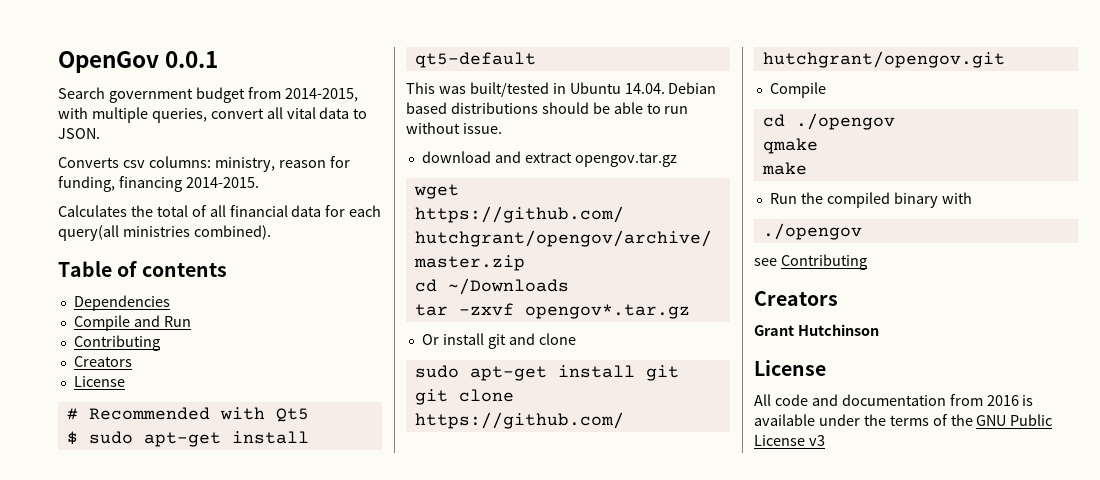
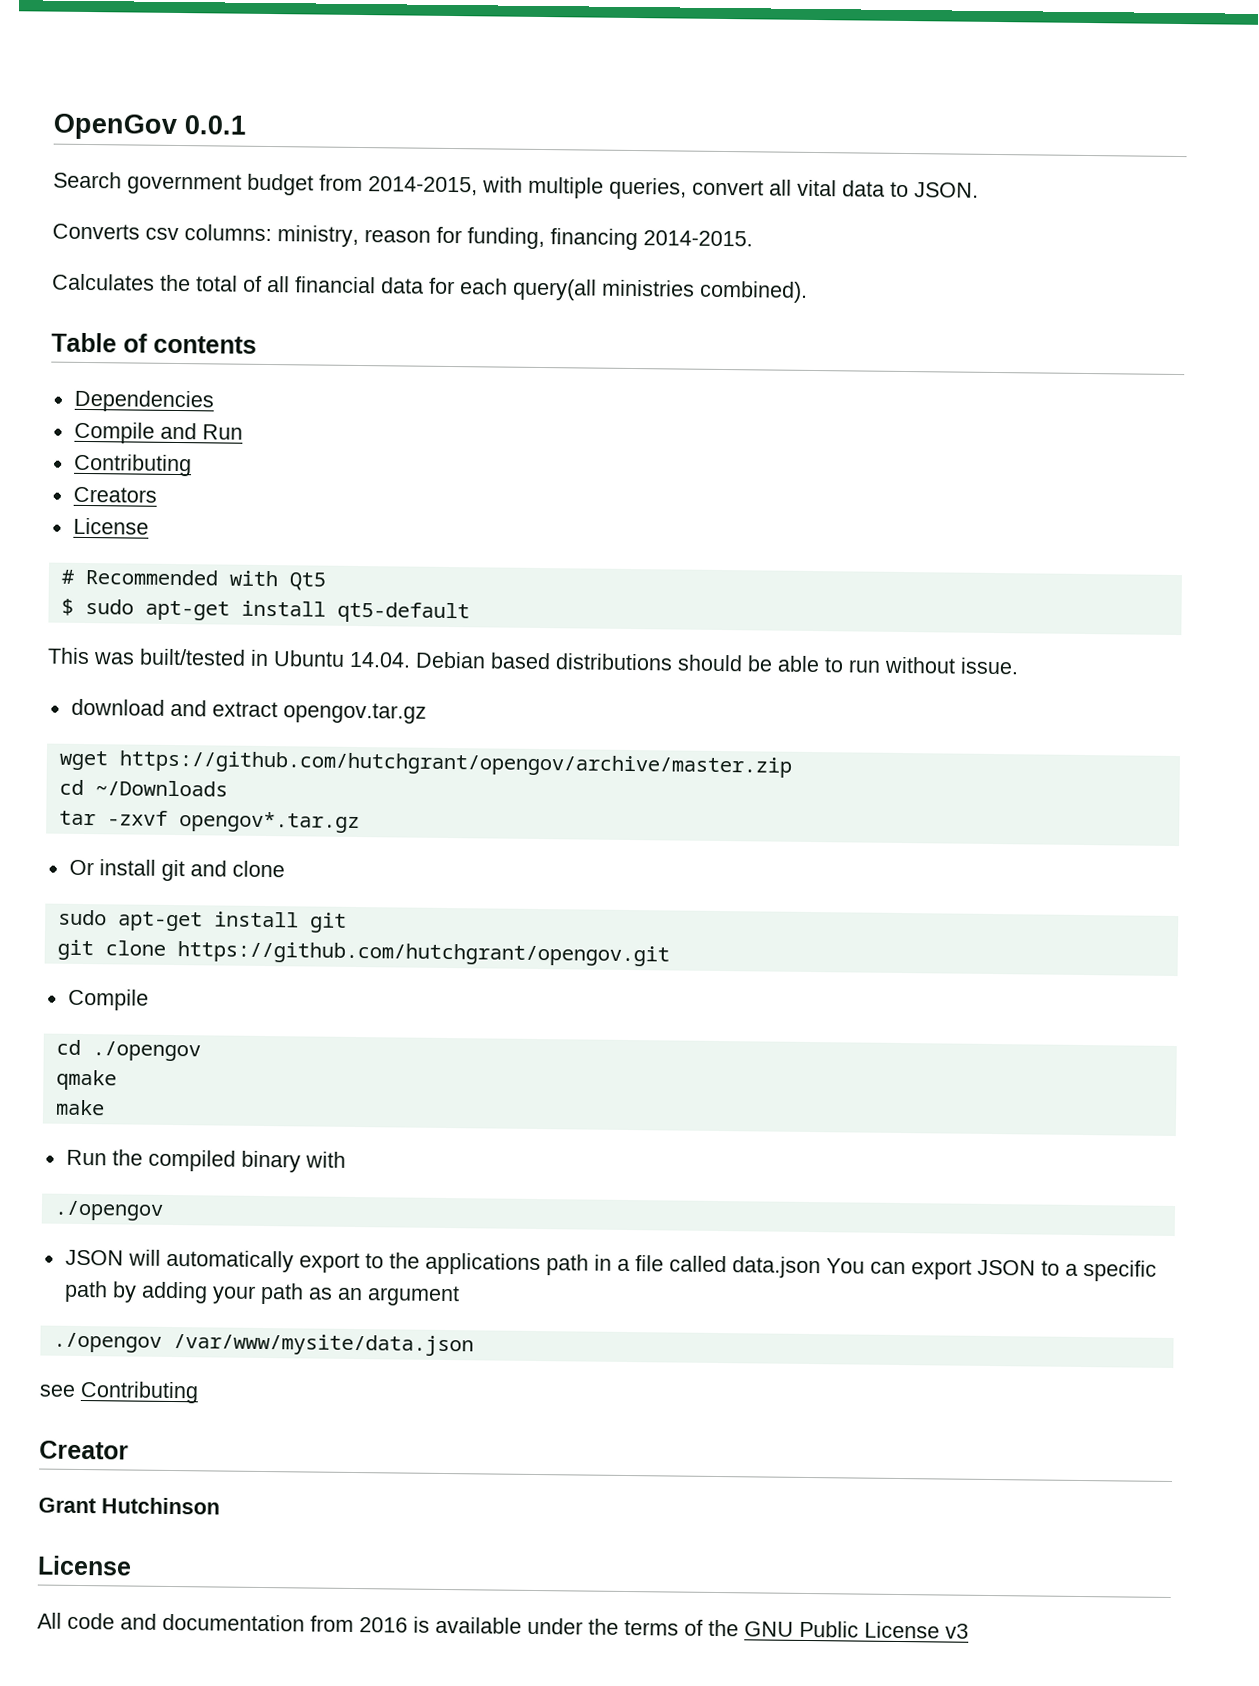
(862, 231) none -> [64,1249,1157,1282] [63,1280,460,1307] [52,1332,474,1357] // JSON will automatically export to the applications path in a file called data.json You can export JSON to a specific path by adding your path as an argument // ./opengov /var/www/mysite/data.json
[754,291,838,306] Creators -> [39,1440,129,1460] Creator

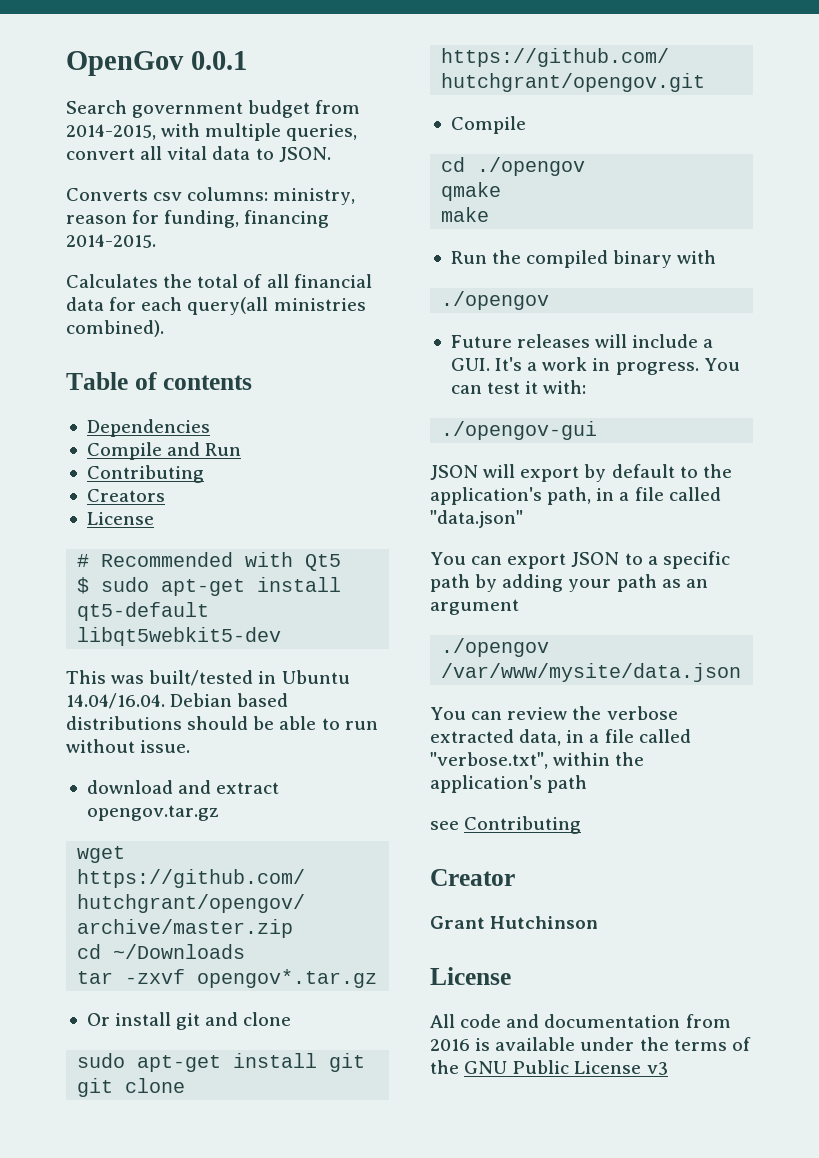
(470, 612) none -> [77,627,282,646] libqt5webkit5-dev
[349,651,411,668] 14.04. -> [66,693,165,709] 14.04/16.04.
[64,1249,821,1279] JSON will automatically export to the applications path in a file called data.json -> [450,334,714,348] [450,357,740,375] [450,380,587,394] [441,421,598,440] [430,464,732,482] [430,487,721,505] [430,510,523,528] Future releases will include a GUI. It's a work in progress. You can test it with: // ./opengov-gui // JSON will export by default to the application's path, in a file called "data.json" //
(474, 1345) none -> [430,706,678,720] [430,729,691,746] [430,752,645,769] [430,775,588,793] // You can review the verbose extracted data, in a file called "verbose.txt", within the application's path

